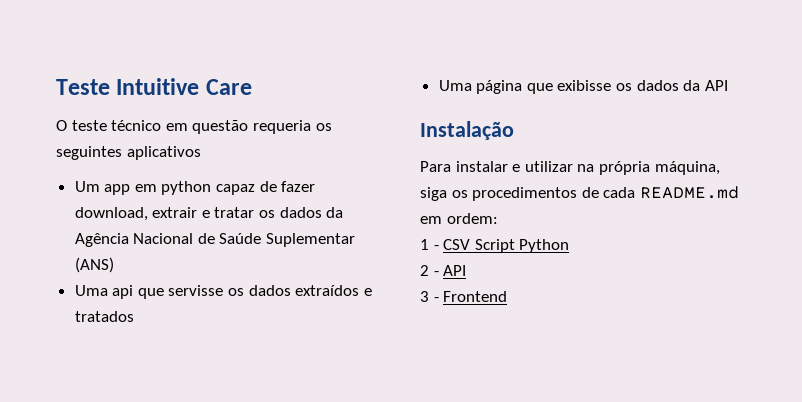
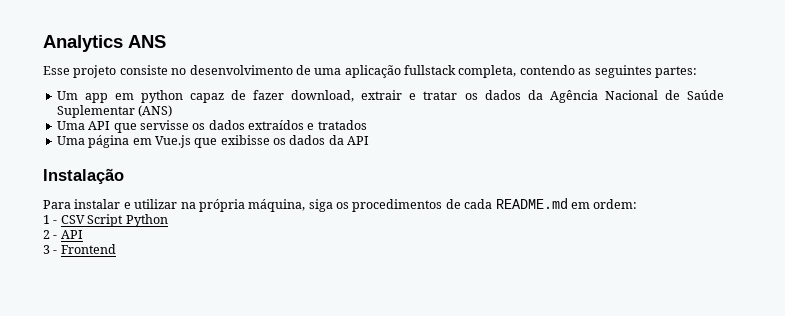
[56,78,252,95] [56,120,332,134] [56,146,201,160] Teste Intuitive Care // O teste técnico em questão requeria os seguintes aplicativos -> [43,35,166,52] [43,65,697,78] Analytics ANS // Esse projeto consiste no desenvolvimento de uma aplicação fullstack completa, contendo as seguintes partes:
[112,285,134,299] api -> [88,121,111,130] API
(523, 87) none -> [132,135,191,148] em Vue.js

